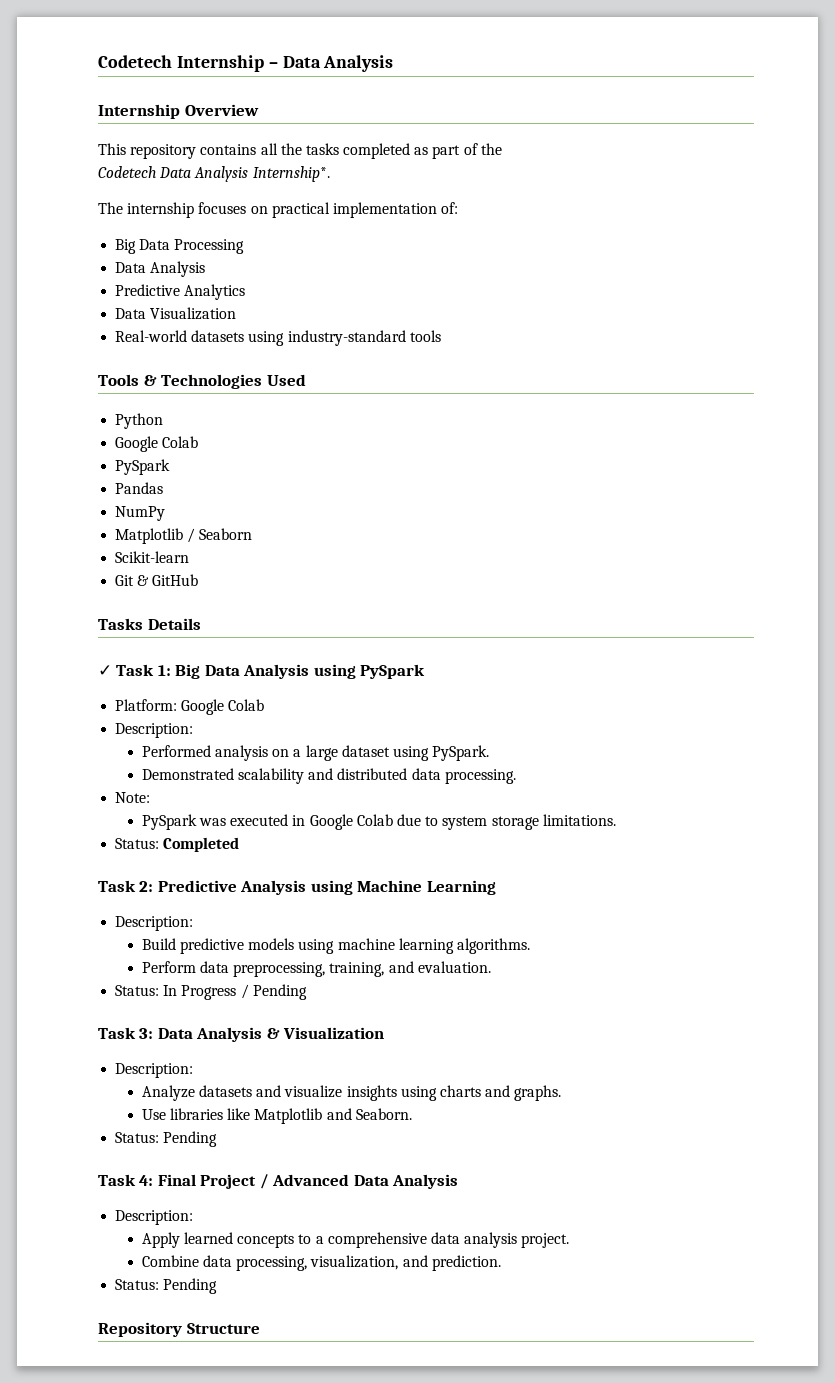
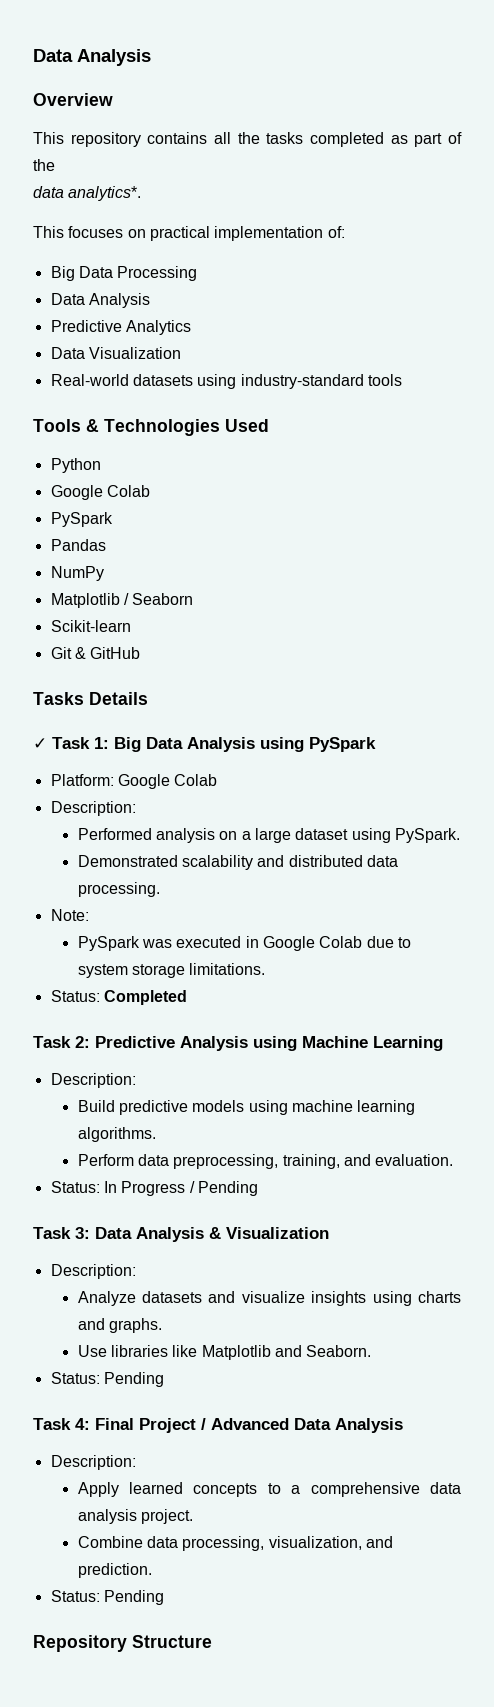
[98,55,394,72] [98,104,180,119] Codetech Internship – Data Analysis // Internship -> [33,49,151,66] Data Analysis //
[98,166,330,182] [98,202,195,218] Codetech Data Analysis Internship*. // The internship -> [33,186,142,201] [33,226,64,238] data analytics*. // This

